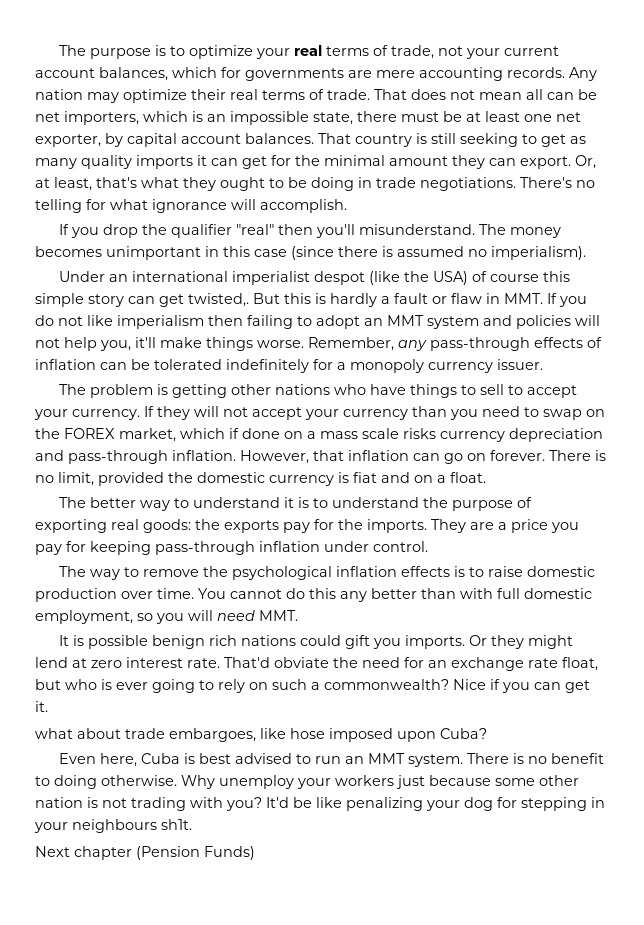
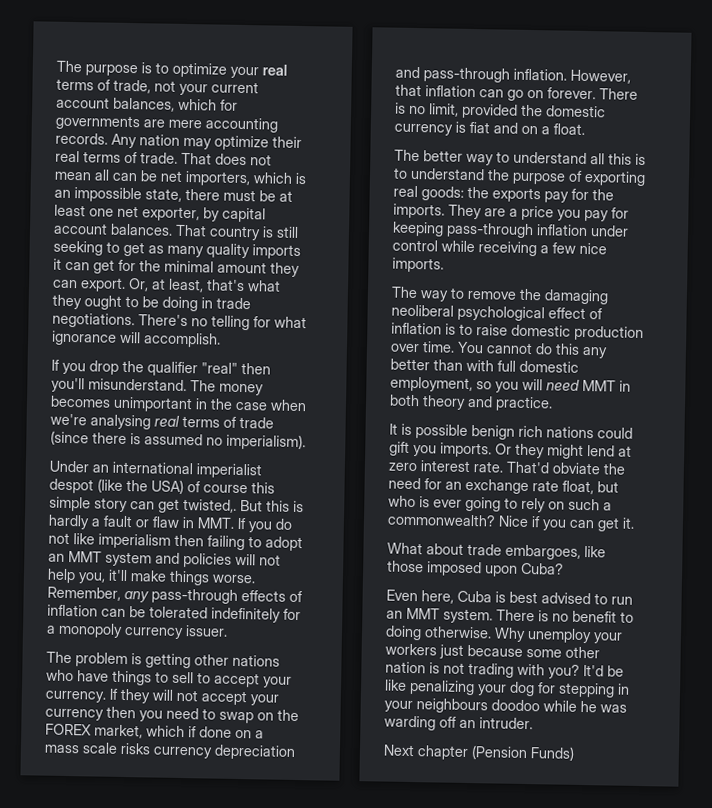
[223,246,287,257] this case -> [210,398,307,412] [50,413,274,430] the case when we're analysing real terms of trade
[412,406,447,417] than -> [106,706,136,719] then
[283,497,294,508] it -> [590,153,632,165] all this
[373,541,428,552] control. -> [392,239,607,257] [392,257,444,273] control while receiving a few nice imports.
[231,566,450,580] psychological inflation effects -> [544,289,609,305] [391,304,603,322] [391,322,442,335] damaging neoliberal psychological effect of inflation
[259,610,298,621] MMT. -> [582,379,631,392] [389,394,553,412] MMT in both theory and practice.
[35,728,73,739] what -> [387,542,423,555] What
[290,728,325,739] hose -> [387,560,424,573] those
[161,819,192,830] sh1t. -> [491,699,627,713] [384,715,533,731] doodoo while he was warding off an intruder.

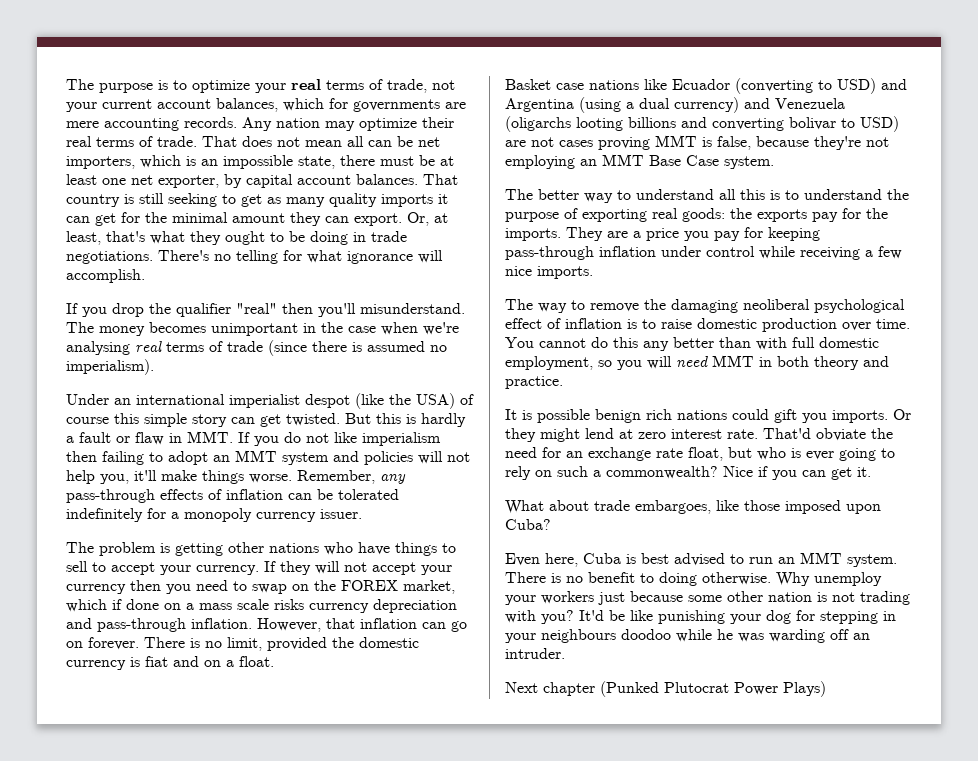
[183,499,237,513] twisted,. -> [286,413,340,426] twisted.
(585, 129) none -> [505,78,907,94] [505,97,845,113] [505,116,899,132] [505,135,889,150] [505,154,774,169] // Basket case nations like Ecuador (converting to USD) and Argentina (using a dual currency) and Venezuela (oligarchs looting billions and converting bolivar to USD) are not cases proving MMT is false, because they're not employing an MMT Base Case system.
[409,679,475,696] penalizing -> [658,610,725,624] punishing
[471,745,575,761] (Pension Funds) -> [600,681,826,697] (Punked Plutocrat Power Plays)

